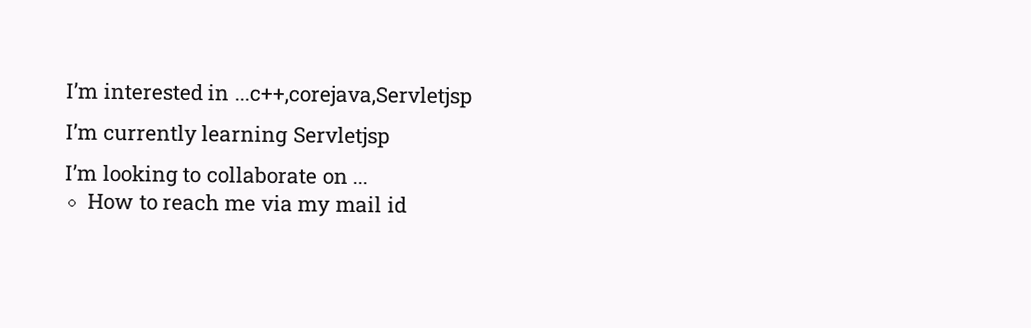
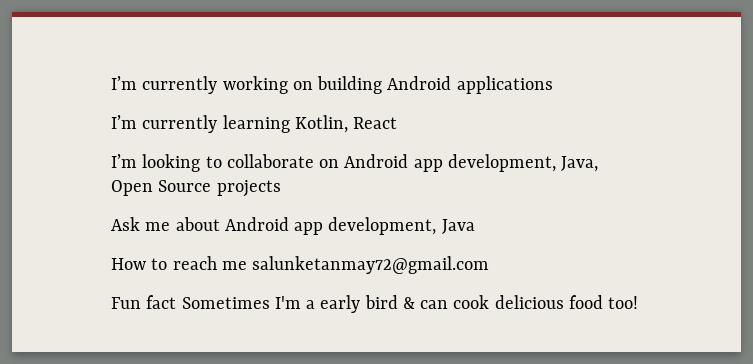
[65,82,473,109] I’m interested in ...c++,corejava,Servletjsp -> [111,76,553,94] I’m currently working on building Android applications
[293,126,391,149] Servletjsp -> [294,115,398,133] Kotlin, React
[352,180,369,185] [87,193,407,217] ... // How to reach me via my mail id -> [344,154,599,172] [111,180,281,197] [111,217,475,235] [111,256,490,274] [111,295,639,313] Android app development, Java, Open Source projects // Ask me about Android app development, Java // How to reach me salunketanmay72@gmail.com // Fun fact Sometimes I'm a early bird & can cook delicious food too!

